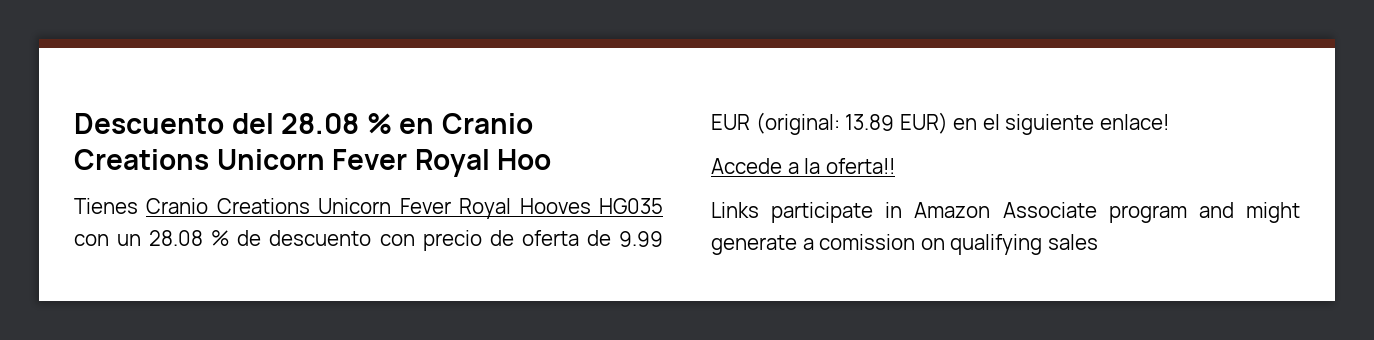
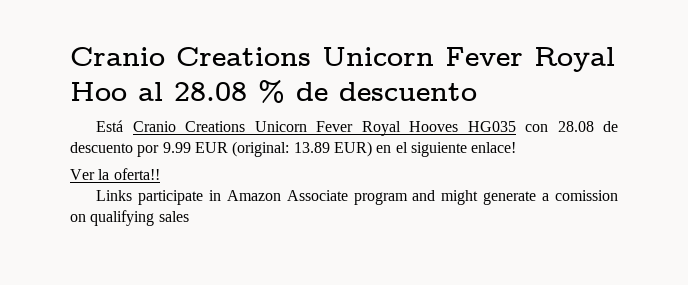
[74,113,435,134] Descuento del 28.08 % en -> (70, 56) none
[74,198,138,214] // Tienes -> [138,80,477,103] [96,120,124,132] al 28.08 % de descuento // Está
[117,230,611,251] un 28.08 % de descuento con precio de oferta de -> [557,121,619,132] [70,142,160,157] 28.08 de descuento por
[711,158,799,174] Accede a -> [70,169,95,180] Ver

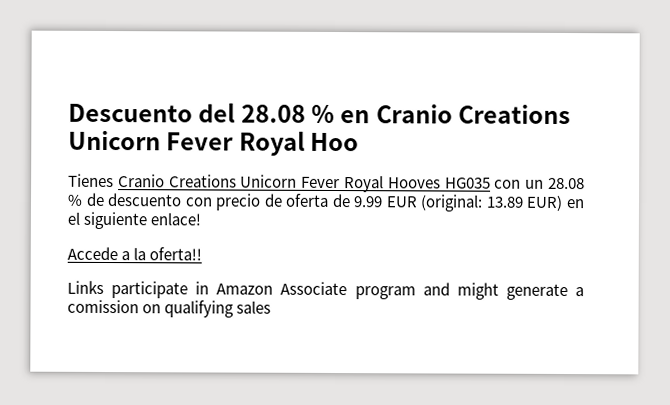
(70, 56) none -> [68,102,371,124] Descuento del 28.08 % en
[138,80,477,103] [96,120,124,132] al 28.08 % de descuento // Está -> [68,173,114,188] // Tienes
[557,121,619,132] [70,142,160,157] 28.08 de descuento por -> [525,177,586,190] [67,192,351,211] un 28.08 % de descuento con precio de oferta de
[70,169,95,180] Ver -> [67,246,131,261] Accede a

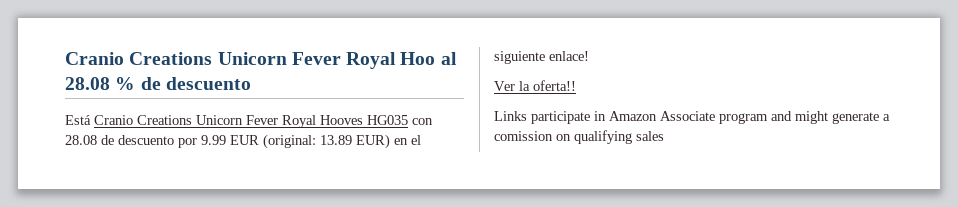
[68,102,371,124] Descuento del 28.08 % en -> (65, 58) none
[68,173,114,188] // Tienes -> [440,52,457,65] [65,77,251,90] [65,115,91,125] al 28.08 % de descuento // Está
[525,177,586,190] [67,192,351,211] un 28.08 % de descuento con precio de oferta de -> [65,135,197,148] 28.08 de descuento por
[67,246,131,261] Accede a -> [494,81,515,91] Ver

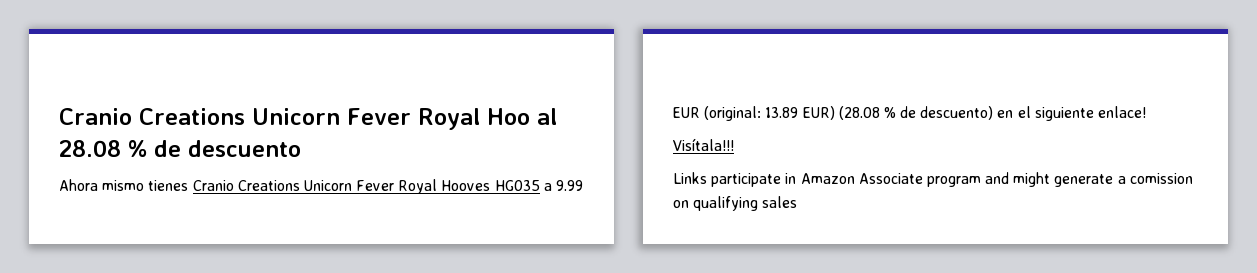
[65,115,91,125] Está -> [59,179,189,191] Ahora mismo tienes
[412,118,433,125] [65,135,197,148] con 28.08 de descuento por -> [543,183,552,191] a
(390, 141) none -> [838,106,994,120] (28.08 % de descuento)
[494,80,576,91] Ver la oferta!! -> [673,138,734,151] Visítala!!!

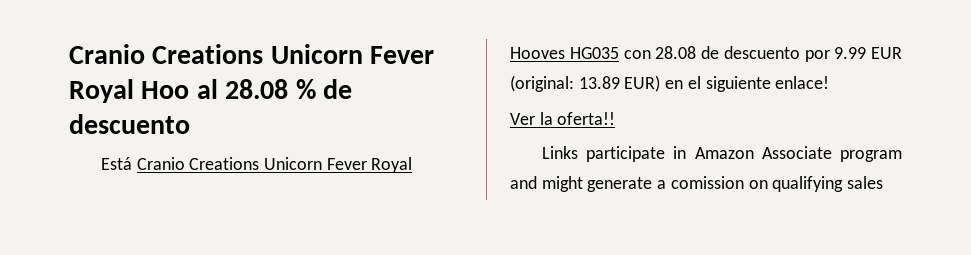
[59,179,189,191] Ahora mismo tienes -> [100,157,132,170] Está
[543,183,552,191] a -> [623,46,830,62] con 28.08 de descuento por
[838,106,994,120] (28.08 % de descuento) -> (661, 83) none
[673,138,734,151] Visítala!!! -> [510,112,616,125] Ver la oferta!!

